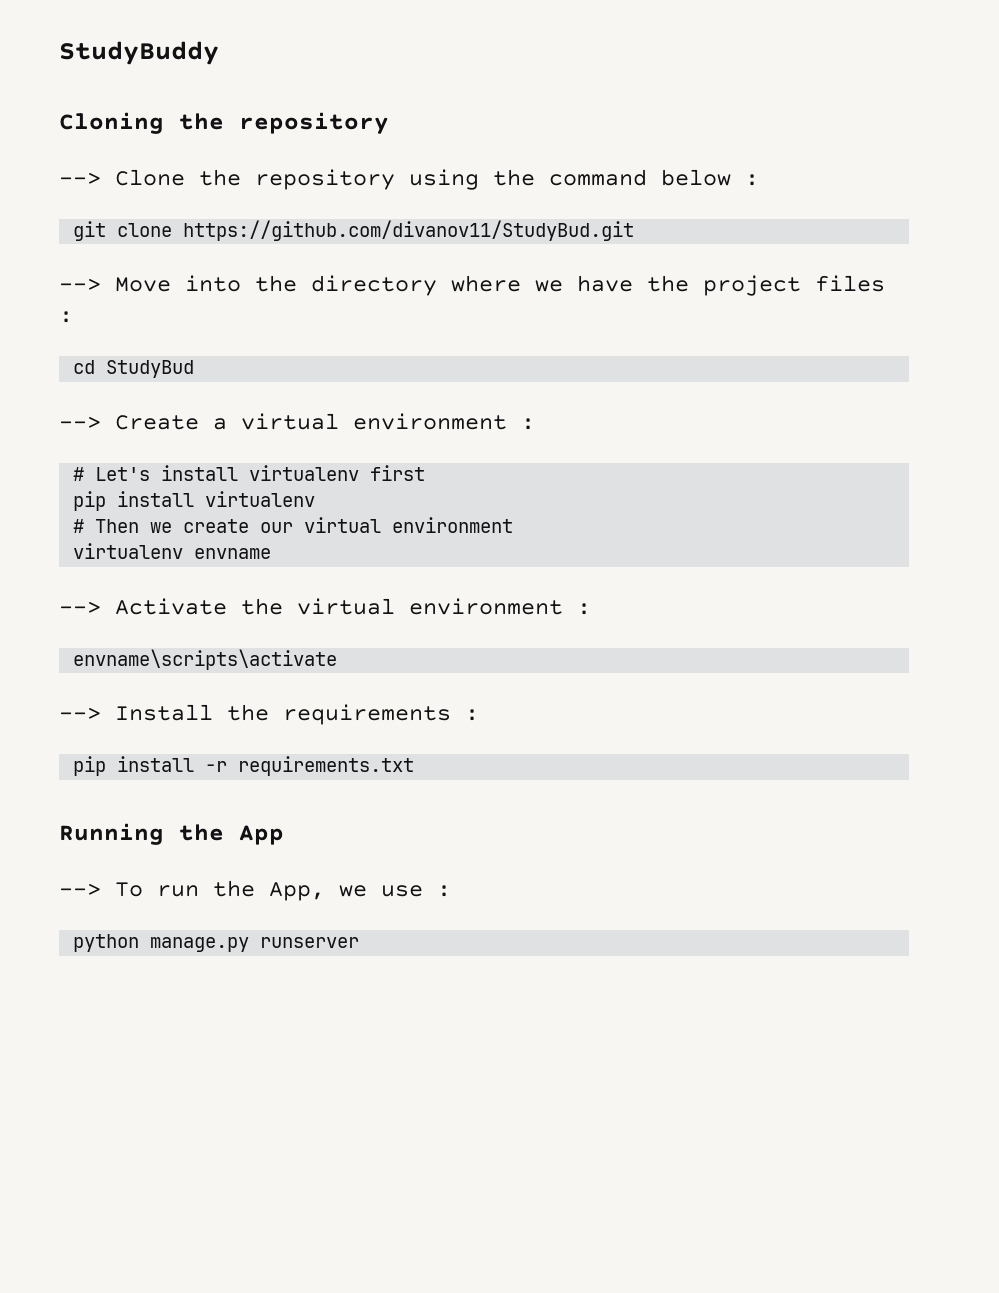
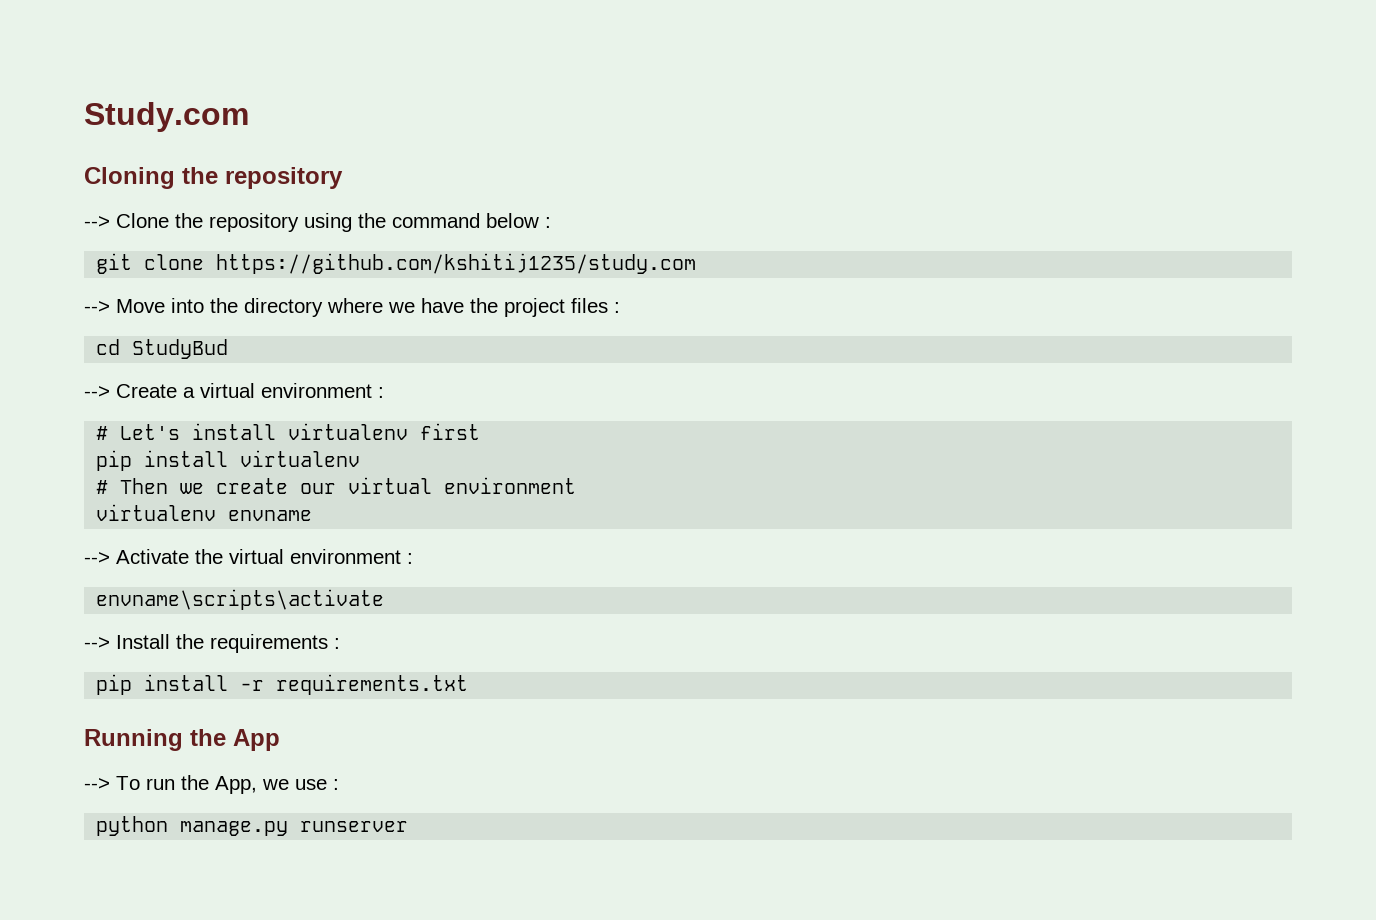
[59,41,219,65] StudyBuddy -> [84,102,249,132] Study.com
[183,220,635,241] https://github.com/divanov11/StudyBud.git -> [216,253,697,274] https://github.com/kshitij1235/study.com

